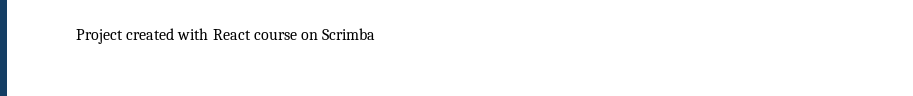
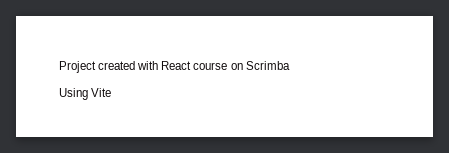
(376, 34) none -> [59,88,112,100] // Using Vite

